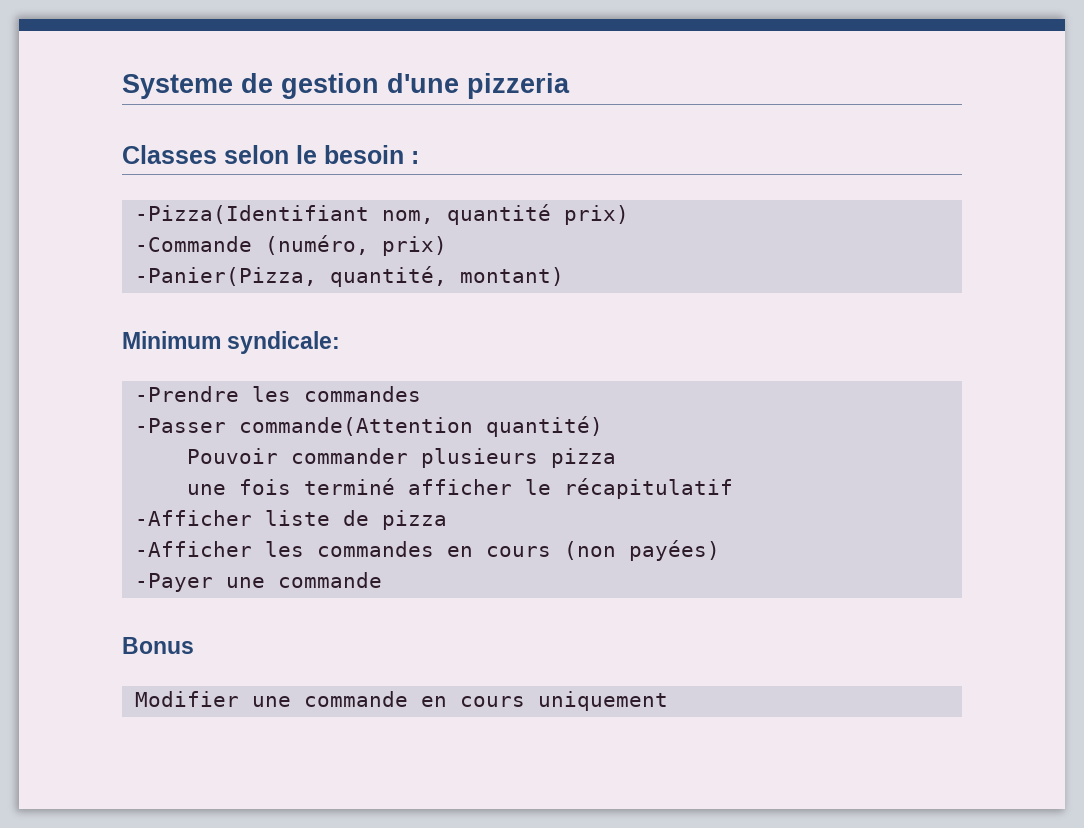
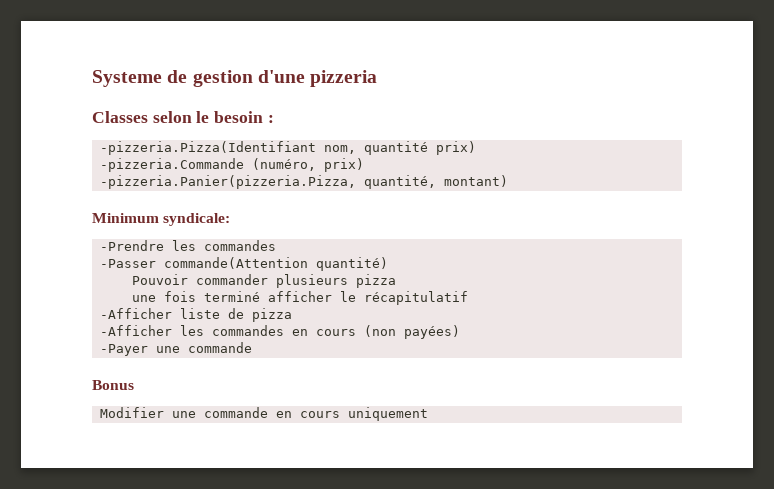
[134,205,369,224] -Pizza(Identifiant -> [100,141,317,155] -pizzeria.Pizza(Identifiant
[134,236,252,252] -Commande -> [100,158,245,172] -pizzeria.Commande
[134,267,317,286] -Panier(Pizza, -> [100,175,357,189] -pizzeria.Panier(pizzeria.Pizza,

